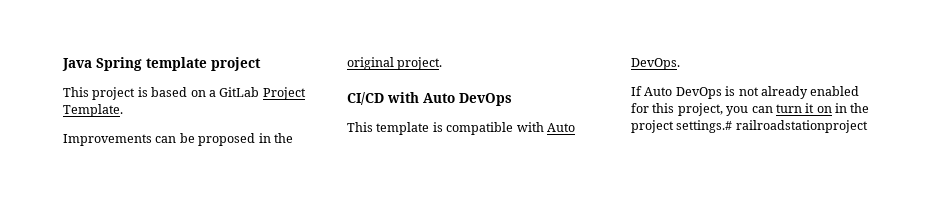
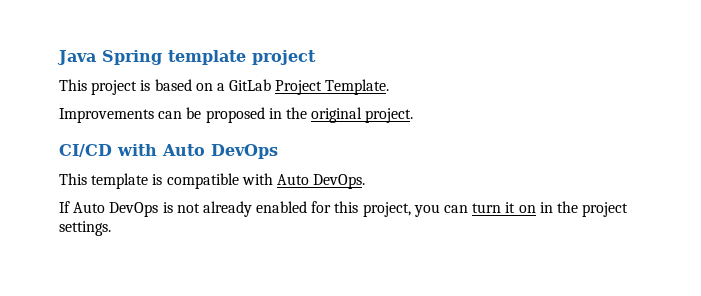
[676,120,868,133] settings.# railroadstationproject -> [59,221,111,236] settings.

